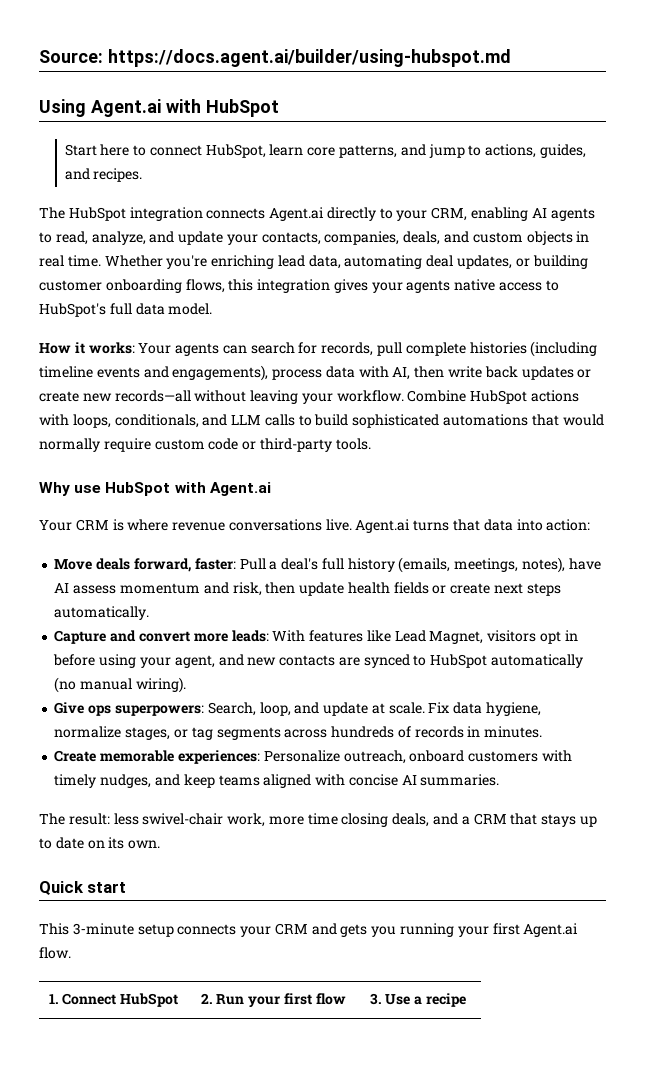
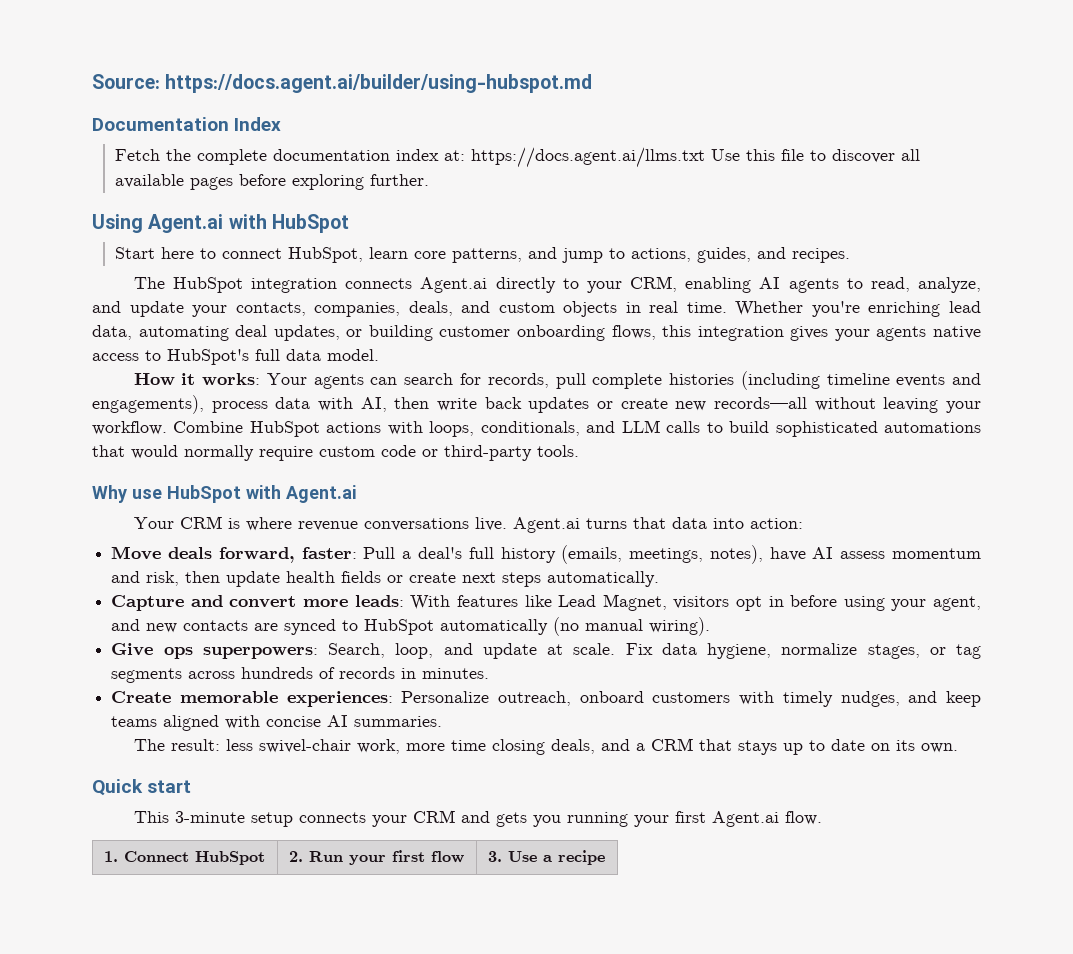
(511, 58) none -> [92,117,282,131] [114,147,920,168] [114,174,429,190] // Documentation Index // Fetch the complete documentation index at: https://docs.agent.ai/llms.txt Use this file to discover all available pages before exploring further.

